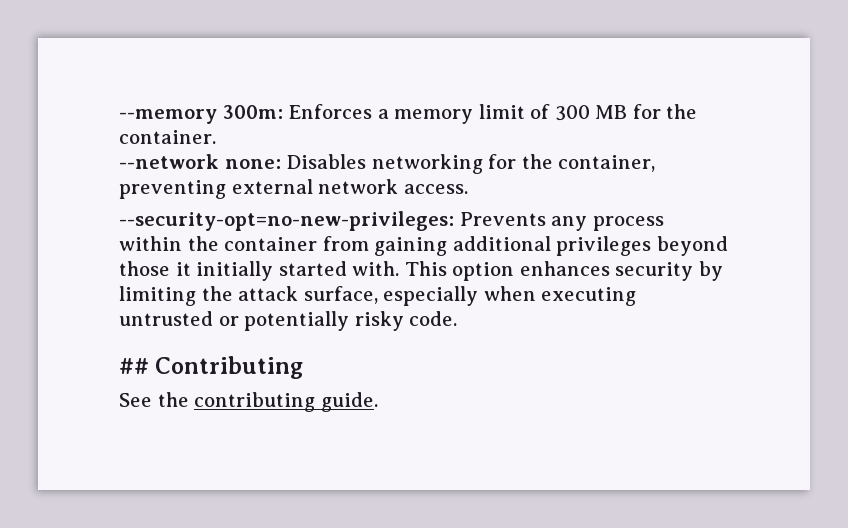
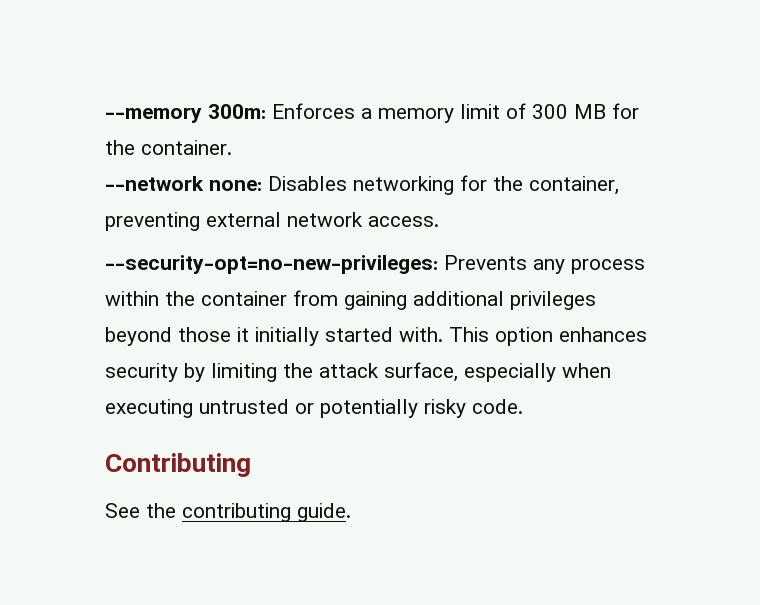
[119,358,149,374] ## -> (523, 406) none

